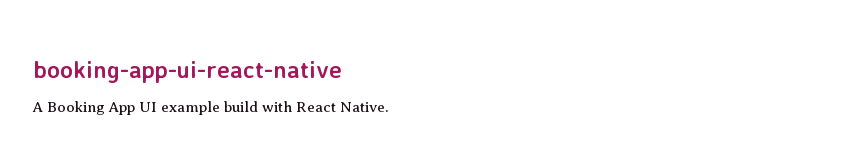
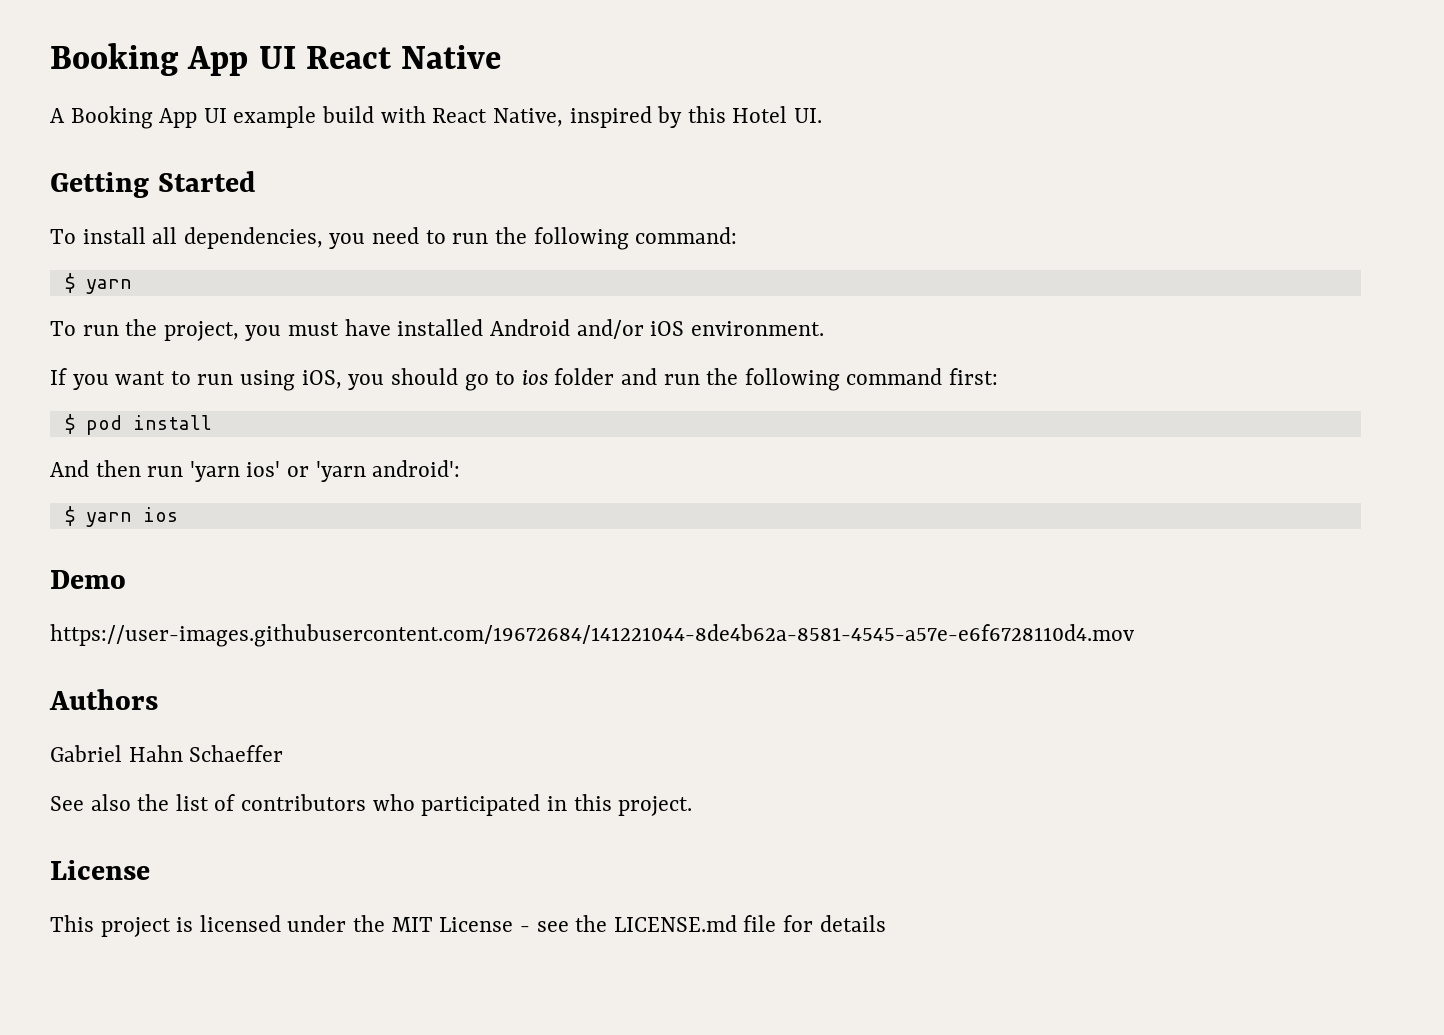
[33,61,342,83] booking-app-ui-react-native -> [50,43,502,76] Booking App UI React Native
[340,102,390,112] Native. -> [492,106,822,128] [50,171,256,198] [50,227,738,250] [64,273,132,294] [50,319,824,341] [50,368,999,391] [64,414,212,435] [50,460,461,482] [64,506,178,527] [50,570,126,589] [50,624,1135,647] [49,689,158,710] [50,745,284,762] [50,794,693,816] [50,860,150,880] [50,915,886,937] Native, inspired by this Hotel UI. // Getting Started // To install all dependencies, you need to run the following command: // $ yarn // To run the project, you must have installed Android and/or iOS environment. // If you want to run using iOS, you should go to ios folder and run the following command first: // $ pod install // And then run 'yarn ios' or 'yarn android': // $ yarn ios // Demo // https://user-images.githubusercontent.com/19672684/141221044-8de4b62a-8581-4545-a57e-e6f6728110d4.mov // Authors // Gabriel Hahn Schaeffer // See also the list of contributors who participated in this project. // License // This project is licensed under the MIT License - see the LICENSE.md file for details

